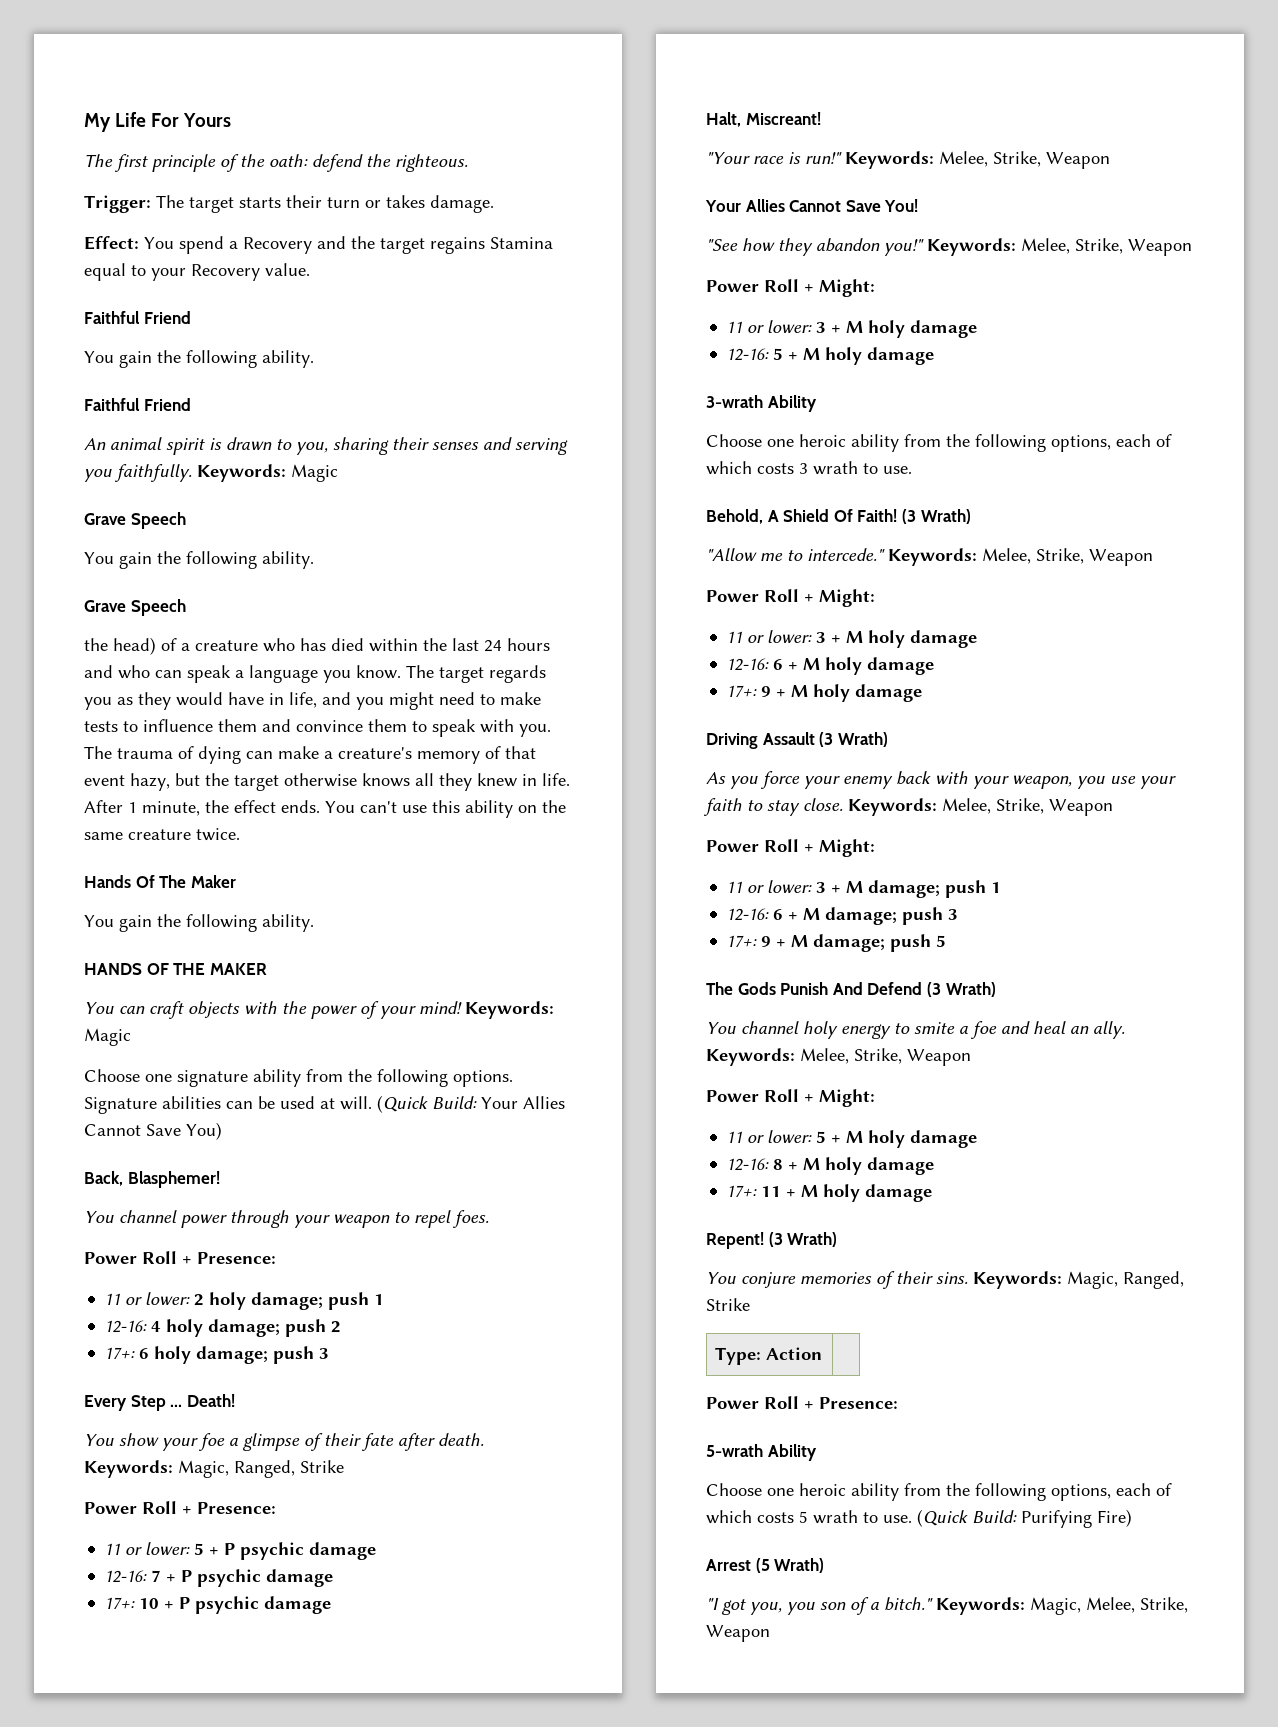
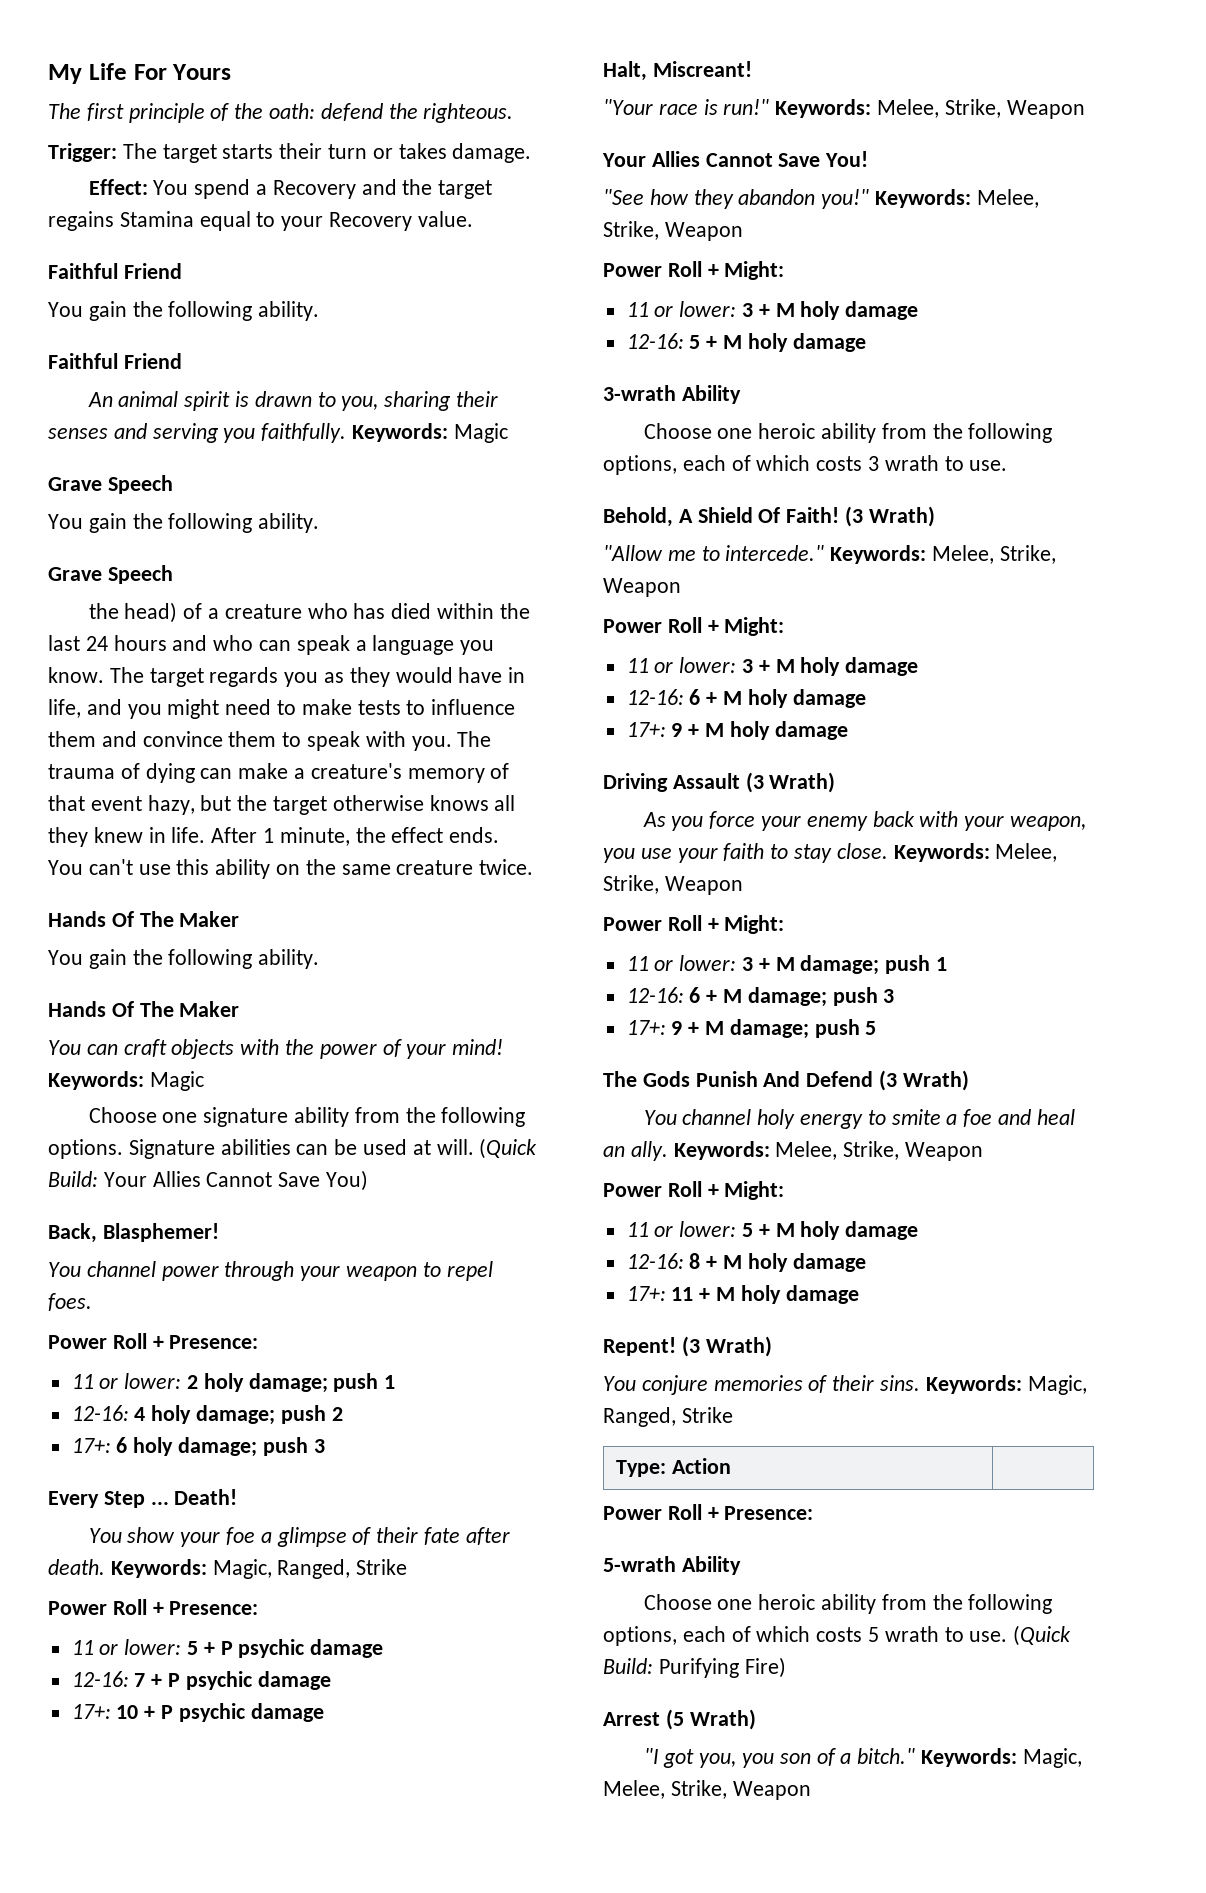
[84,963,267,975] HANDS OF THE MAKER -> [48,1001,240,1017] Hands Of The Maker

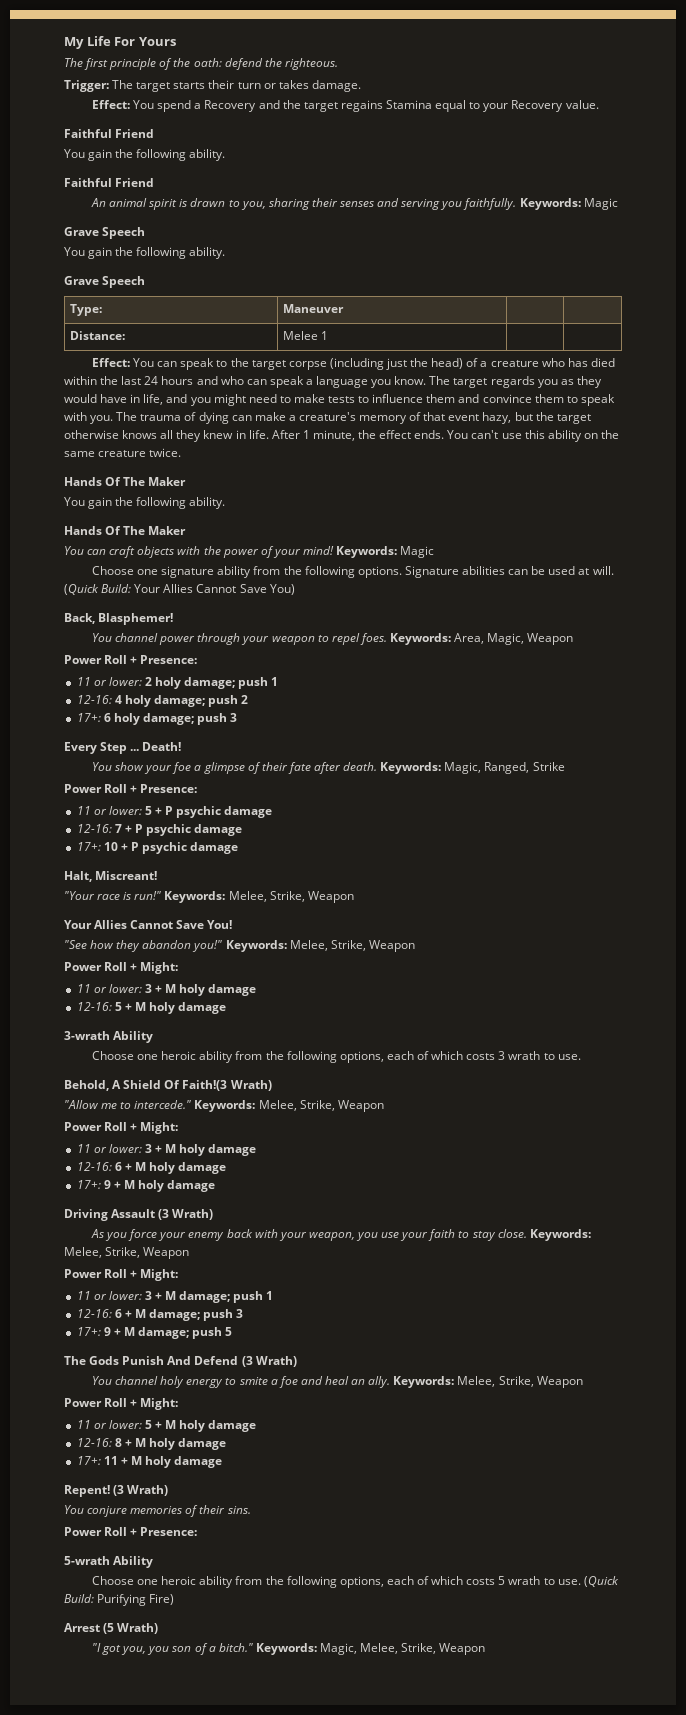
(173, 574) // -> [70,304,103,316] [283,304,345,313] [70,331,126,340] [283,331,329,340] [92,358,407,370] // Type: | Maneuver | | // Distance: | Melee 1 | | // Effect: You can speak to the target corpse (including just
(92, 1302) none -> [389,633,574,645] Keywords: Area, Magic, Weapon
[786,506,864,527] Faith! (3 -> [182,1080,228,1091] Faith!(3
[925,1375,1087,1395] [603,1407,733,1427] [616,1458,732,1477] Keywords: Magic, Ranged, Strike // Type: Action | -> (251, 1510) none

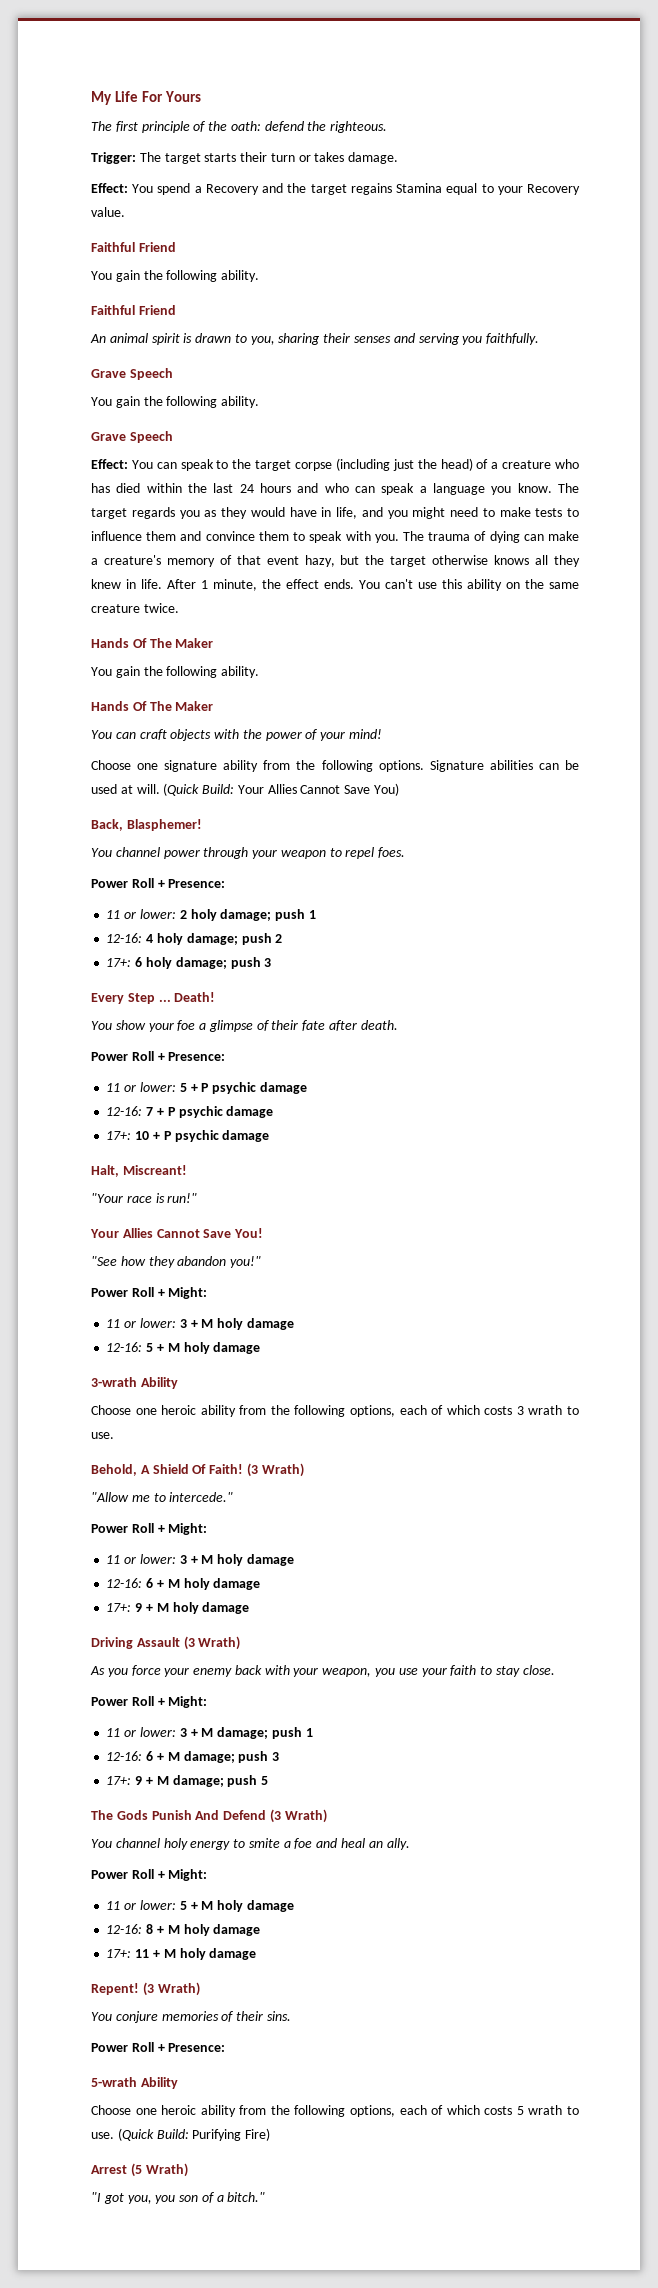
[519,198,618,210] Keywords: Magic -> (540, 339) none
[70,304,103,316] [283,304,345,313] [70,331,126,340] [283,331,329,340] // Type: | Maneuver | | // Distance: | Melee 1 | | -> (173, 437) none
[336,546,435,558] Keywords: Magic -> (383, 734) none
[389,633,574,645] Keywords: Area, Magic, Weapon -> (406, 852) none
[380,762,565,774] Keywords: Magic, Ranged, Strike -> (398, 1025) none
[164,891,354,903] Keywords: Melee, Strike, Weapon -> (198, 1198) none
[225,940,415,952] Keywords: Melee, Strike, Weapon -> (262, 1262) none
[182,1080,228,1091] Faith!(3 -> [209,1463,258,1477] Faith! (3
[194,1100,384,1112] Keywords: Melee, Strike, Weapon -> (234, 1497) none
[529,1229,591,1241] [64,1247,190,1259] Keywords: Melee, Strike, Weapon -> (555, 1670) none
[393,1376,583,1388] Keywords: Melee, Strike, Weapon -> (410, 1844) none
[255,1643,486,1655] Keywords: Magic, Melee, Strike, Weapon -> (266, 2197) none

